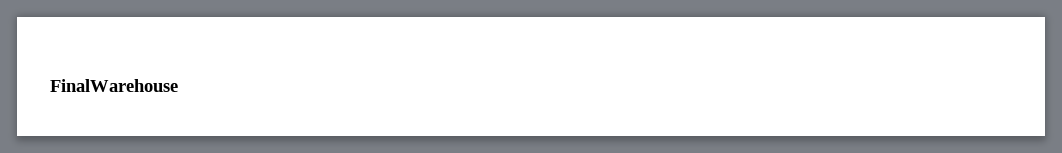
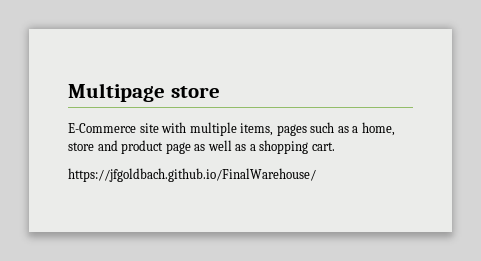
[50,79,178,92] FinalWarehouse -> [68,83,220,102] [68,122,395,136] [68,140,335,154] [68,168,316,182] Multipage store // E-Commerce site with multiple items, pages such as a home, store and product page as well as a shopping cart. // https://jfgoldbach.github.io/FinalWarehouse/

